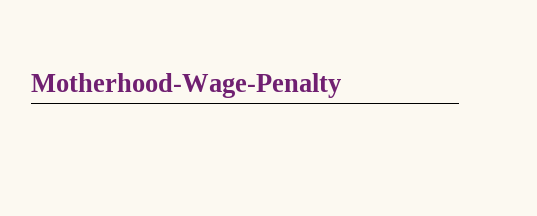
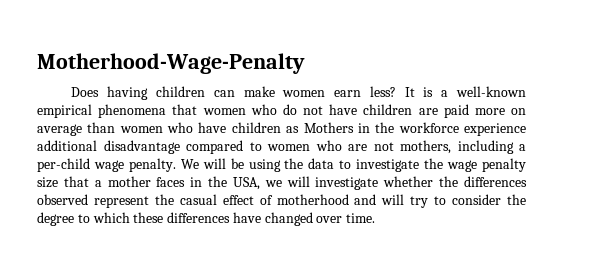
(341, 85) none -> [71,86,526,100] [37,104,526,118] [37,122,526,136] [37,140,526,154] [37,158,526,172] [37,176,528,190] [37,194,526,208] [37,212,376,226] // Does having children can make women earn less? It is a well-known empirical phenomena that women who do not have children are paid more on average than women who have children as Mothers in the workforce experience additional disadvantage compared to women who are not mothers, including a per-child wage penalty. We will be using the data to investigate the wage penalty size that a mother faces in the USA, we will investigate whether the differences observed represent the casual effect of motherhood and will try to consider the degree to which these differences have changed over time.

